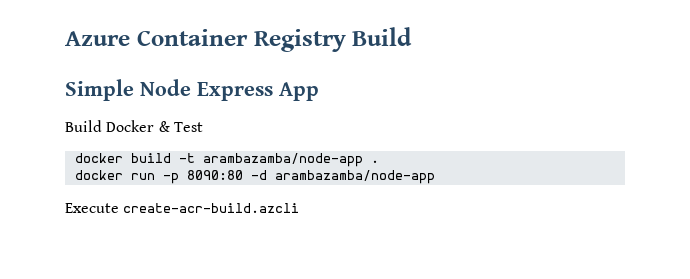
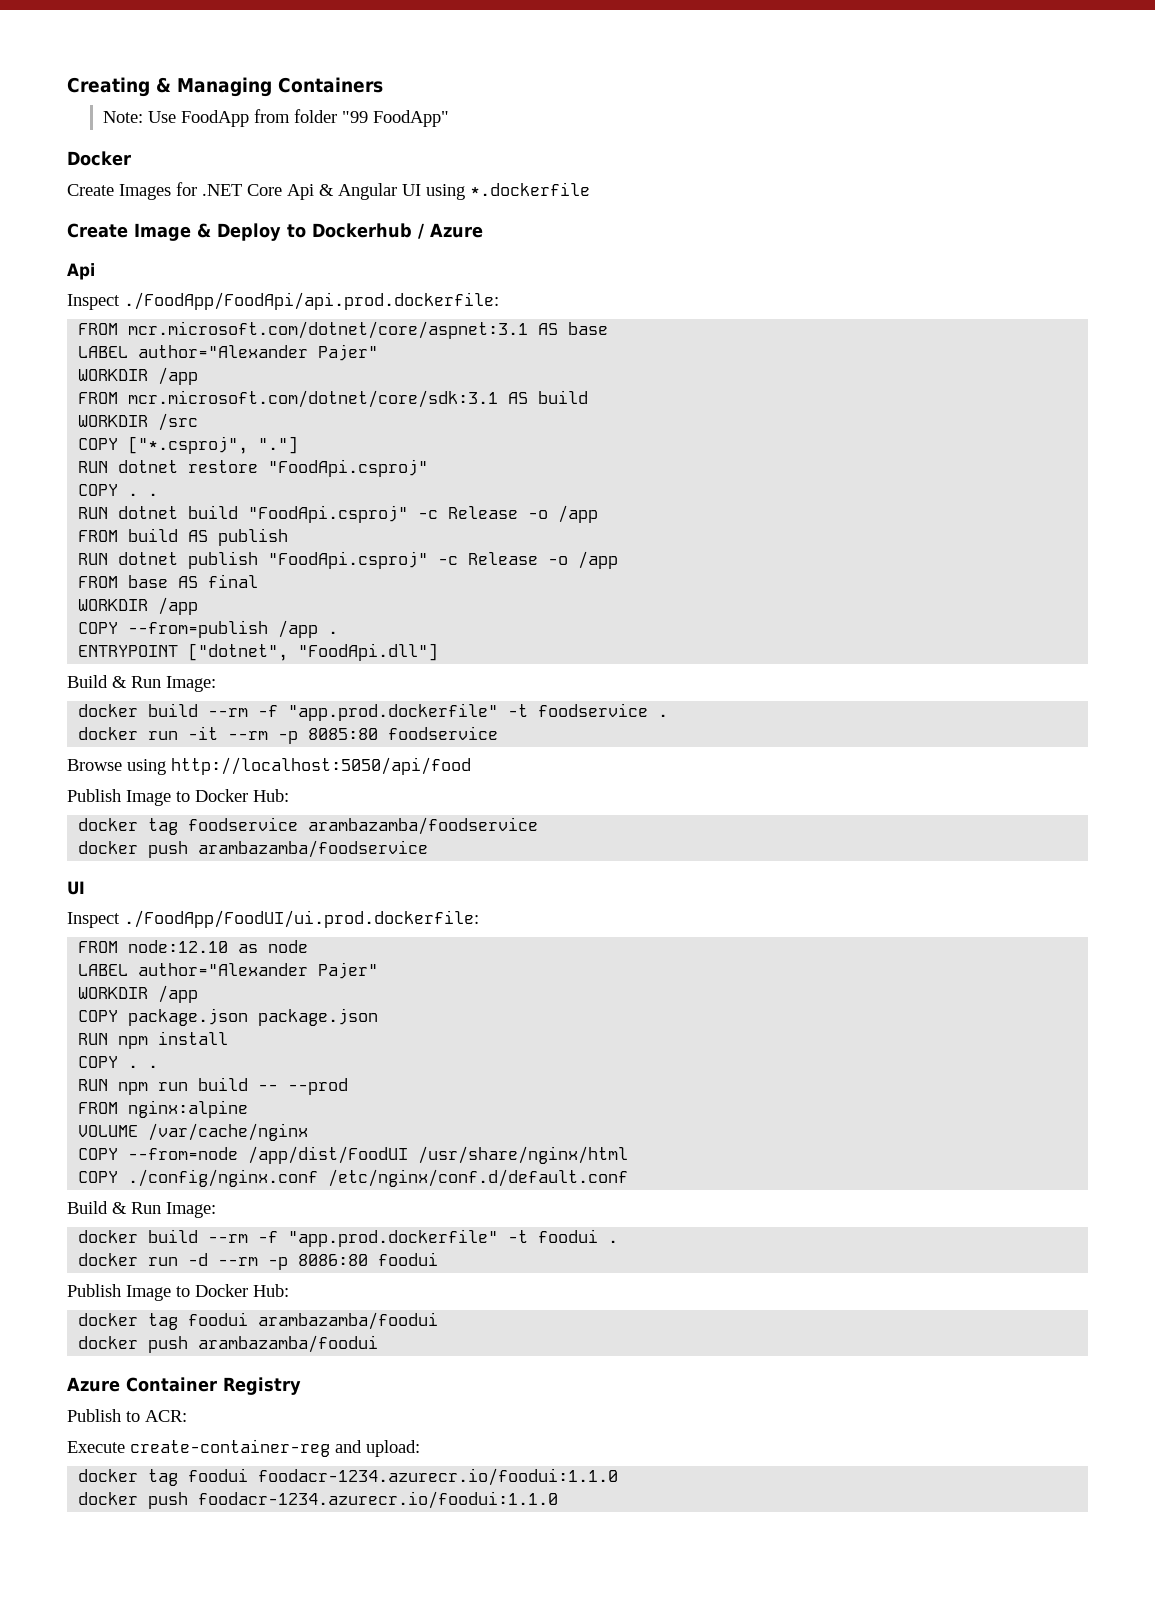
[65,27,413,52] [65,79,319,101] [65,120,203,132] [74,153,379,167] [74,170,435,184] [65,203,300,213] Azure Container Registry Build // Simple Node Express App // Build Docker & Test // docker build -t arambazamba/node-app . // docker run -p 8090:80 -d arambazamba/node-app // Execute create-acr-build.azcli -> [67,77,383,97] [103,109,450,127] [67,151,131,166] [67,182,590,200] [67,223,483,241] [67,263,95,280] [67,292,499,310] [78,321,609,339] [78,344,379,361] [78,367,199,385] [78,390,589,408] [78,413,199,431] [78,436,299,454] [78,459,429,477] [78,484,159,496] [78,505,599,523] [78,528,289,546] [78,551,619,569] [78,574,259,588] [78,597,199,615] [78,620,339,638] [78,643,439,661] [67,675,216,692] [78,703,669,721] [78,726,499,744] [67,757,471,775] [67,789,289,806] [78,817,539,835] [78,840,429,858] [67,881,85,895] [67,910,479,928] [78,940,309,953] [78,962,379,979] [78,985,199,1003] [78,1008,379,1026] [78,1031,229,1049] [78,1056,159,1068] [78,1077,349,1095] [78,1100,249,1118] [78,1123,309,1141] [78,1146,629,1164] [78,1169,629,1187] [67,1201,216,1218] [78,1229,619,1247] [78,1252,439,1270] [67,1284,289,1301] [78,1312,439,1330] [78,1335,379,1353] [67,1377,301,1395] [67,1409,187,1422] [67,1439,420,1457] [78,1468,619,1486] [78,1491,559,1509] Creating & Managing Containers // Note: Use FoodApp from folder "99 FoodApp" // Docker // Create Images for .NET Core Api & Angular UI using *.dockerfile // Create Image & Deploy to Dockerhub / Azure // Api // Inspect ./FoodApp/FoodApi/api.prod.dockerfile: // FROM mcr.microsoft.com/dotnet/core/aspnet:3.1 AS base // LABEL author="Alexander Pajer" // WORKDIR /app // FROM mcr.microsoft.com/dotnet/core/sdk:3.1 AS build // WORKDIR /src // COPY ["*.csproj", "."] // RUN dotnet restore "FoodApi.csproj" // COPY . . // RUN dotnet build "FoodApi.csproj" -c Release -o /app // FROM build AS publish // RUN dotnet publish "FoodApi.csproj" -c Release -o /app // FROM base AS final // WORKDIR /app // COPY --from=publish /app . // ENTRYPOINT ["dotnet", "FoodApi.dll"] // Build & Run Image: // docker build --rm -f "app.prod.dockerfile" -t foodservice . // docker run -it --rm -p 8085:80 foodservice // Browse using http://localhost:5050/api/food // Publish Image to Docker Hub: // docker tag foodservice arambazamba/foodservice // docker push arambazamba/foodservice // UI // Inspect ./FoodApp/FoodUI/ui.prod.dockerfile: // FROM node:12.10 as node // LABEL author="Alexander Pajer" // WORKDIR /app // COPY package.json package.json // RUN npm install // COPY . . // RUN npm run build -- --prod // FROM nginx:alpine // VOLUME /var/cache/nginx // COPY --from=node /app/dist/FoodUI /usr/share/nginx/html // COPY ./config/nginx.conf /etc/nginx/conf.d/default.conf // Build & Run Image: // docker build --rm -f "app.prod.dockerfile" -t foodui . // docker run -d --rm -p 8086:80 foodui // Publish Image to Docker Hub: // docker tag foodui arambazamba/foodui // docker push arambazamba/foodui // Azure Container Registry // Publish to ACR: // Execute create-container-reg and upload: // docker tag foodui foodacr-1234.azurecr.io/foodui:1.1.0 // docker push foodacr-1234.azurecr.io/foodui:1.1.0

